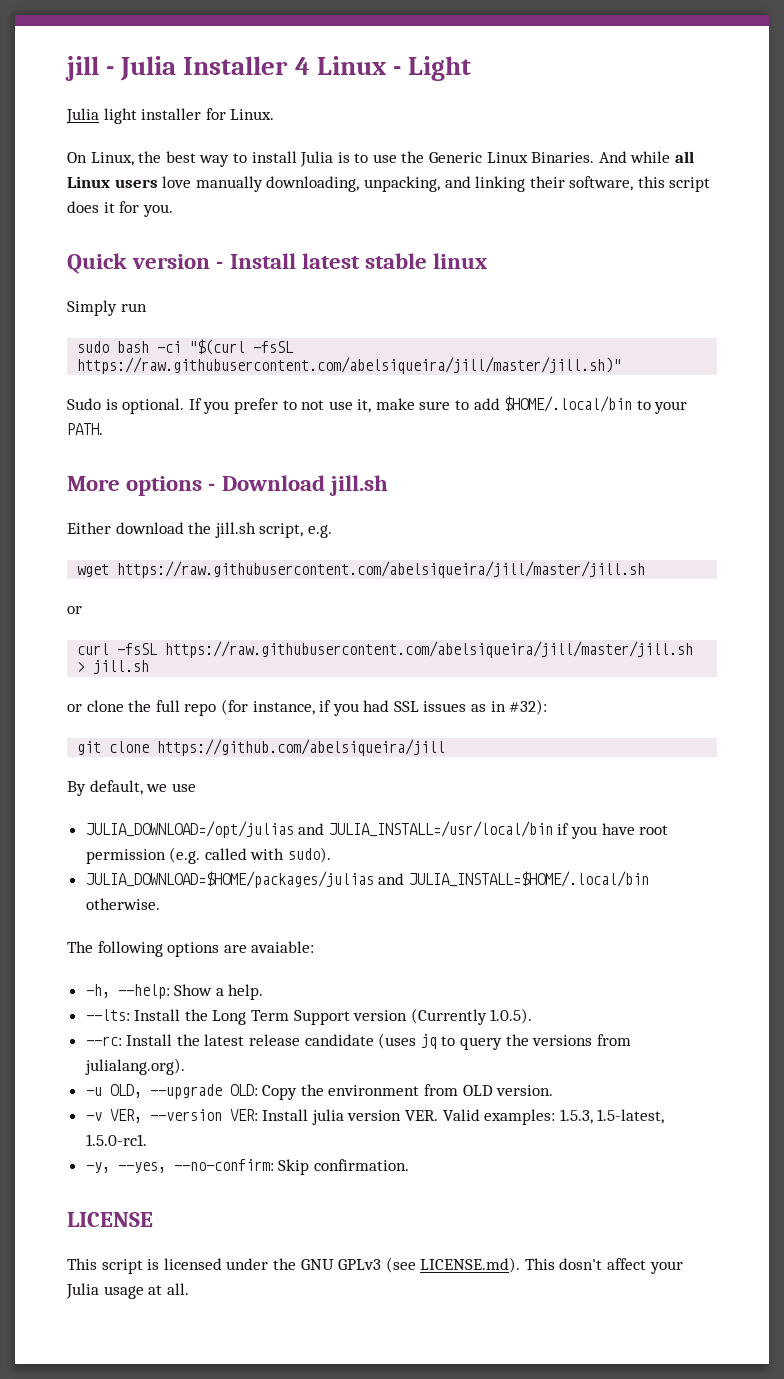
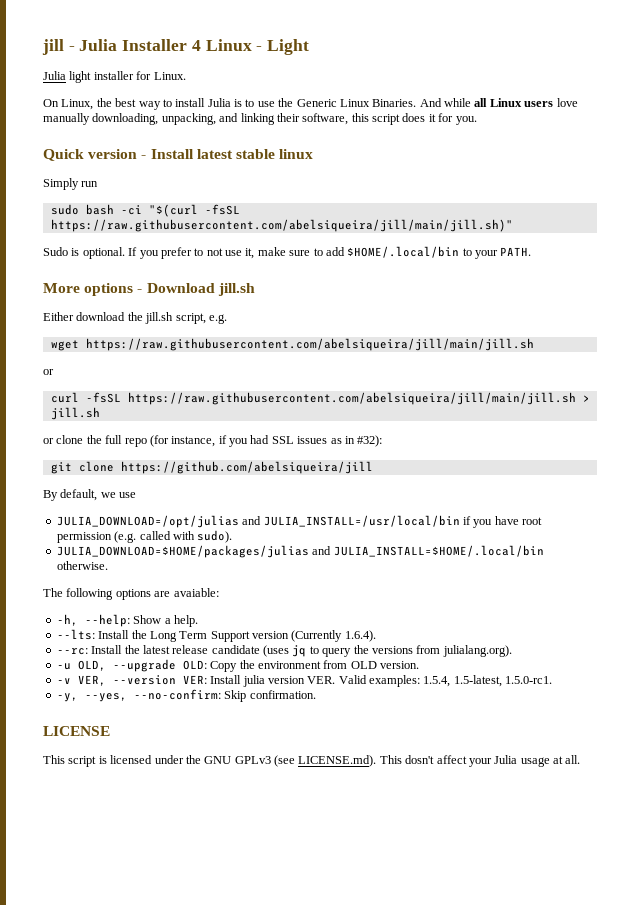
[77,357,622,374] https://raw.githubusercontent.com/abelsiqueira/jill/master/jill.sh)" -> [50,219,513,232] https://raw.githubusercontent.com/abelsiqueira/jill/main/jill.sh)"
[117,561,646,578] https://raw.githubusercontent.com/abelsiqueira/jill/master/jill.sh -> [85,338,534,351] https://raw.githubusercontent.com/abelsiqueira/jill/main/jill.sh
[165,641,694,658] https://raw.githubusercontent.com/abelsiqueira/jill/master/jill.sh -> [127,392,576,405] https://raw.githubusercontent.com/abelsiqueira/jill/main/jill.sh
[490,1008,533,1024] 1.0.5). -> [344,630,376,642] 1.6.4).
[559,1109,593,1124] 1.5.3, -> [423,676,451,687] 1.5.4,

